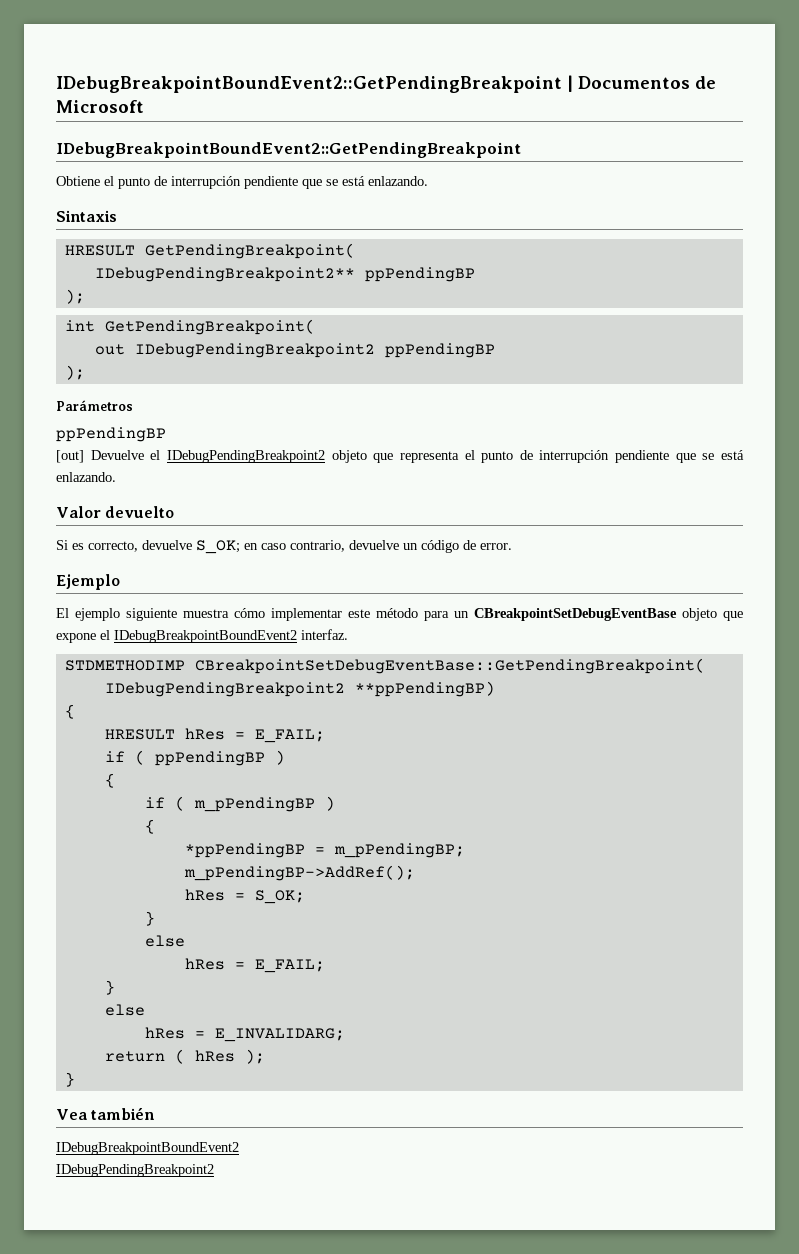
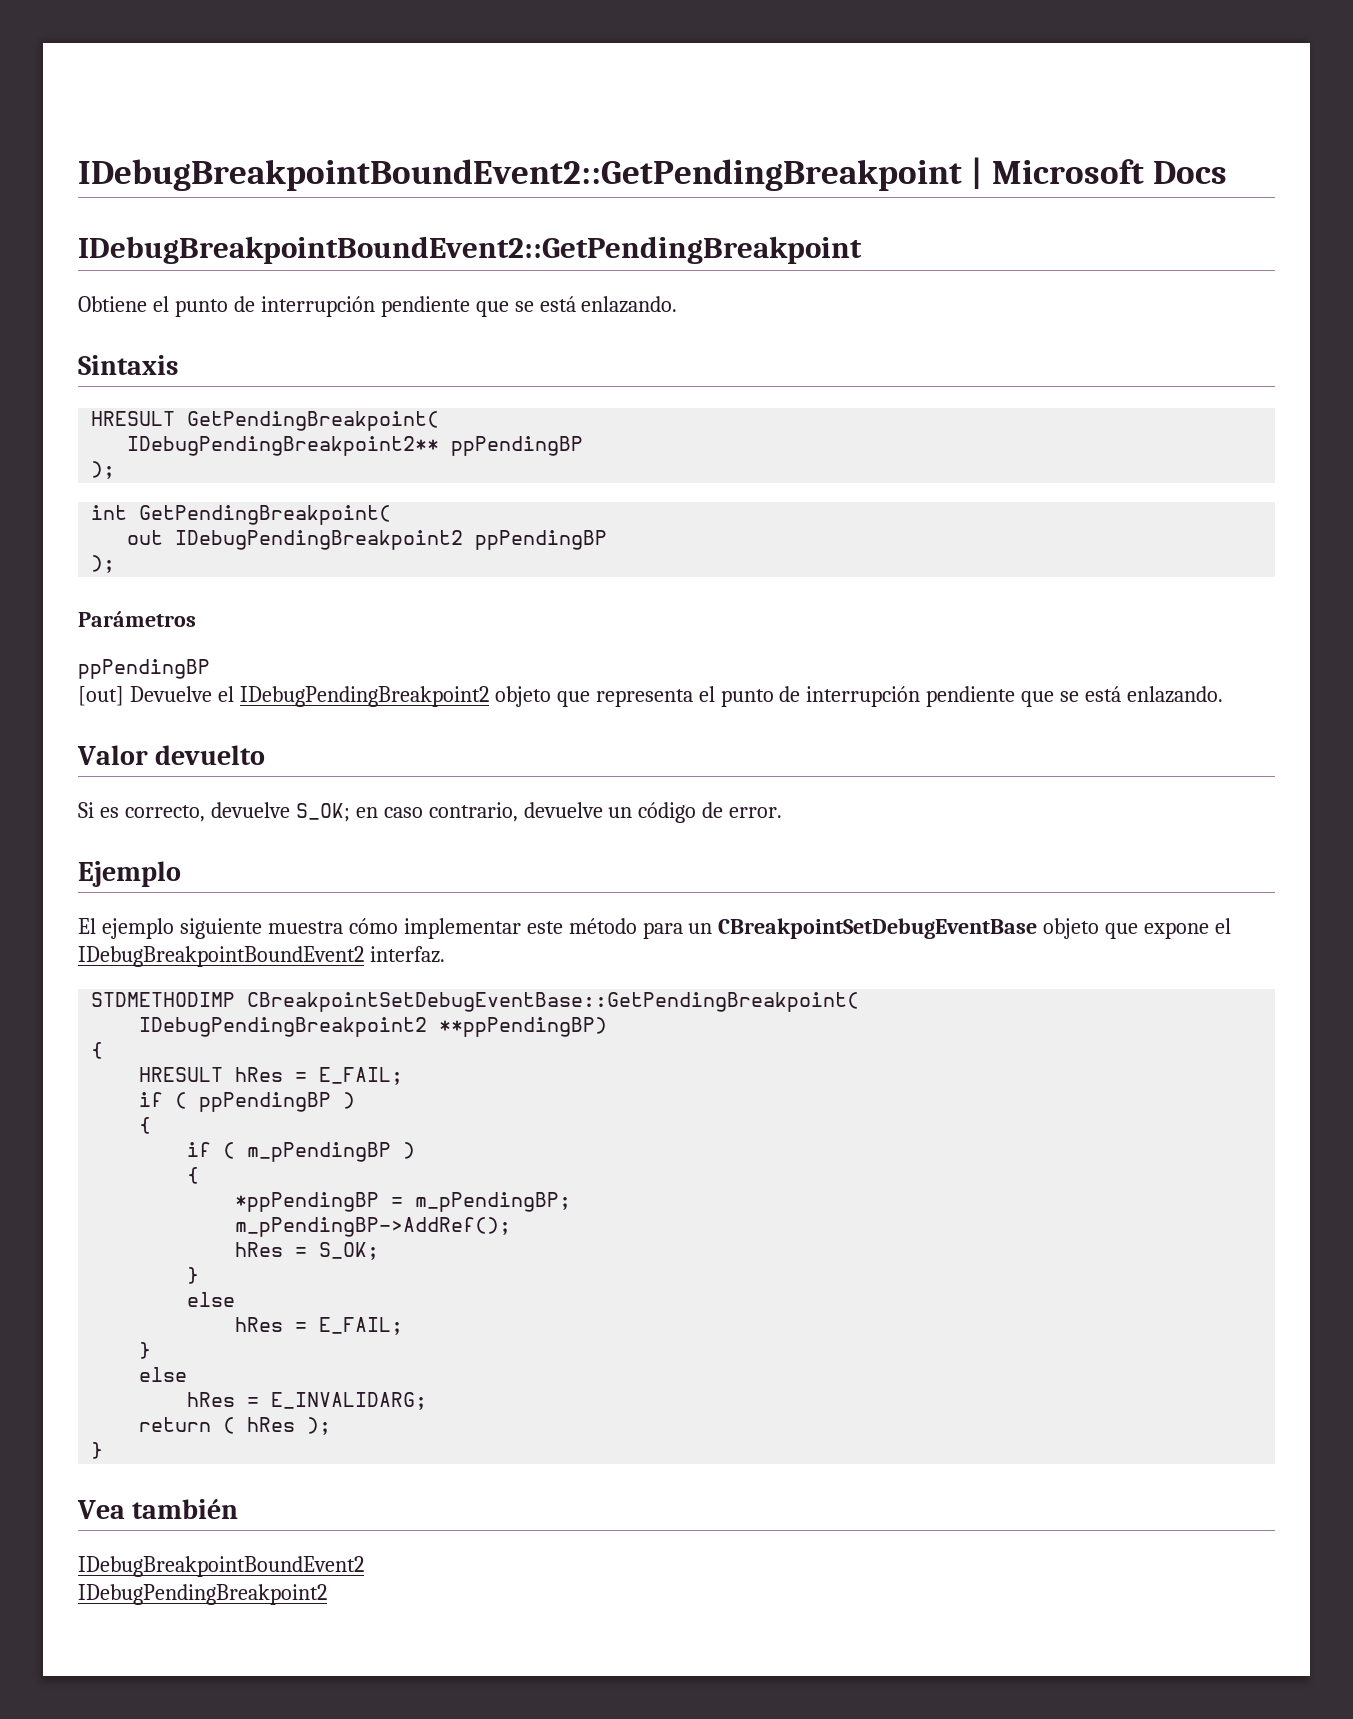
[578,76,716,89] Documentos de -> (983, 173) none
(144, 106) none -> [1152,161,1227,184] Docs

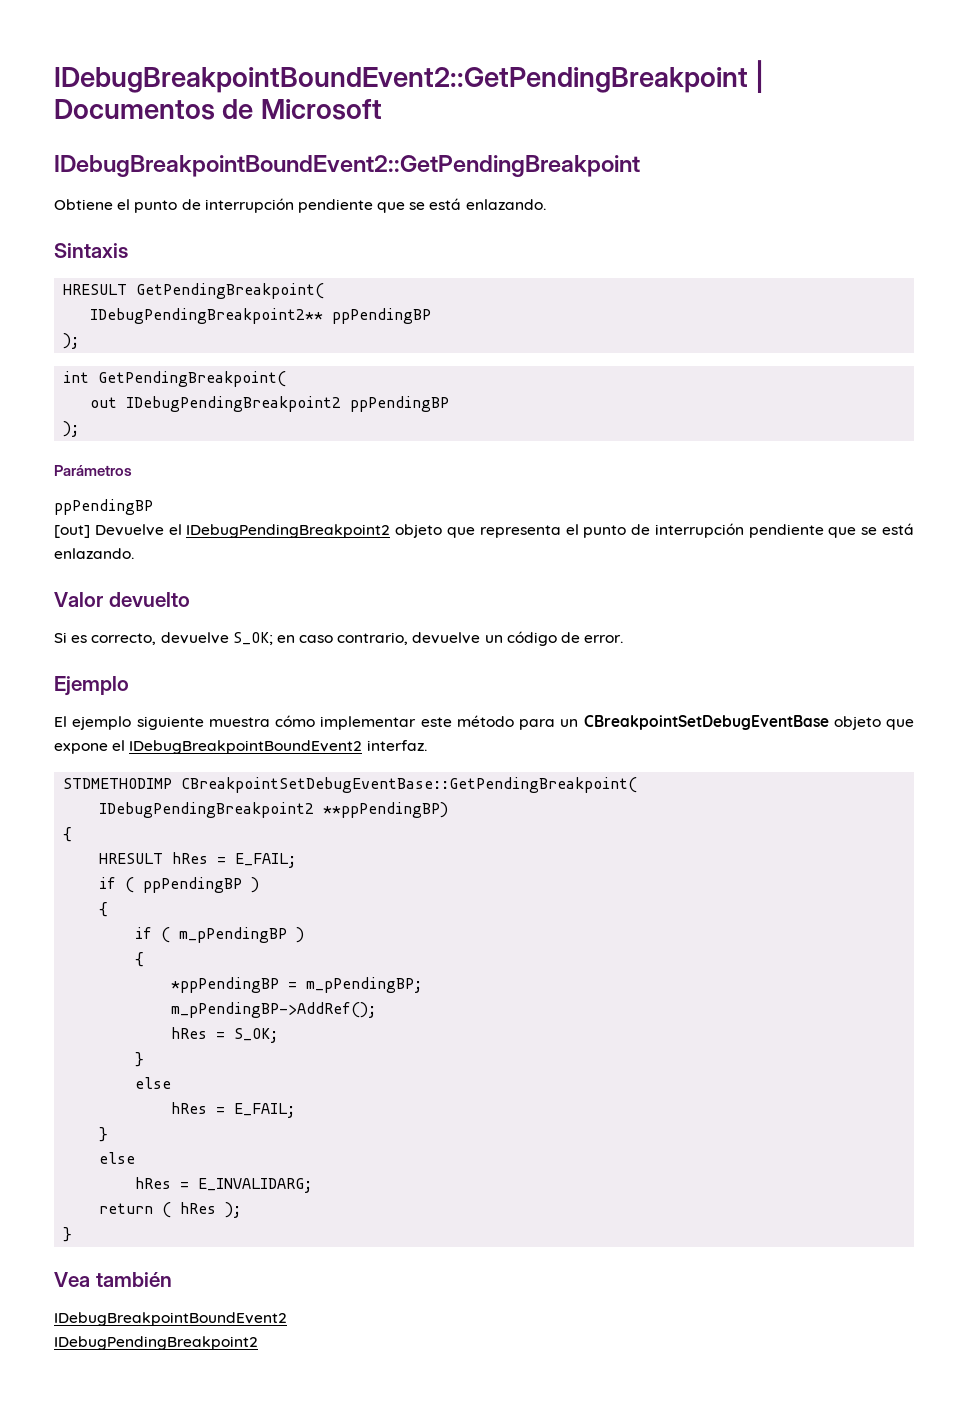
(983, 173) none -> [54,99,254,120] Documentos de
[1152,161,1227,184] Docs -> (382, 109) none

